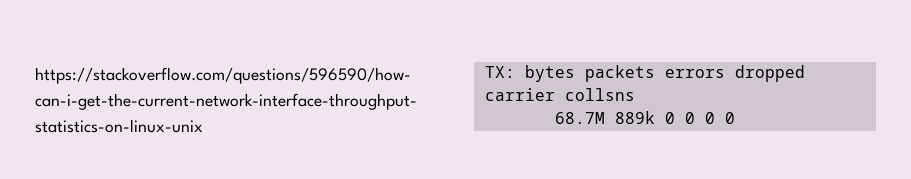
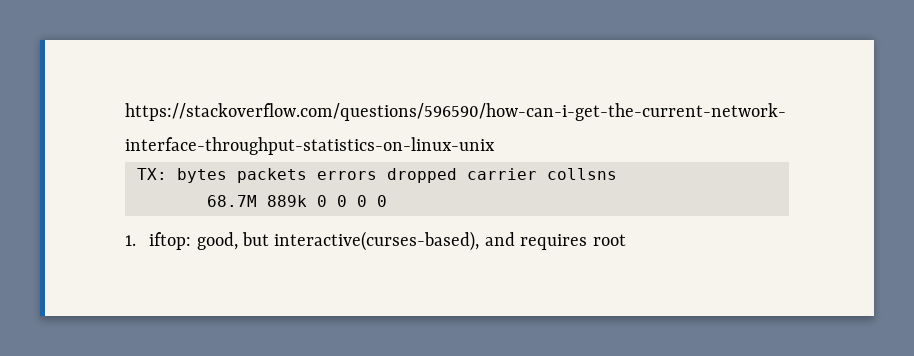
(735, 118) none -> [125,231,626,251] // 1. iftop: good, but interactive(curses-based), and requires root

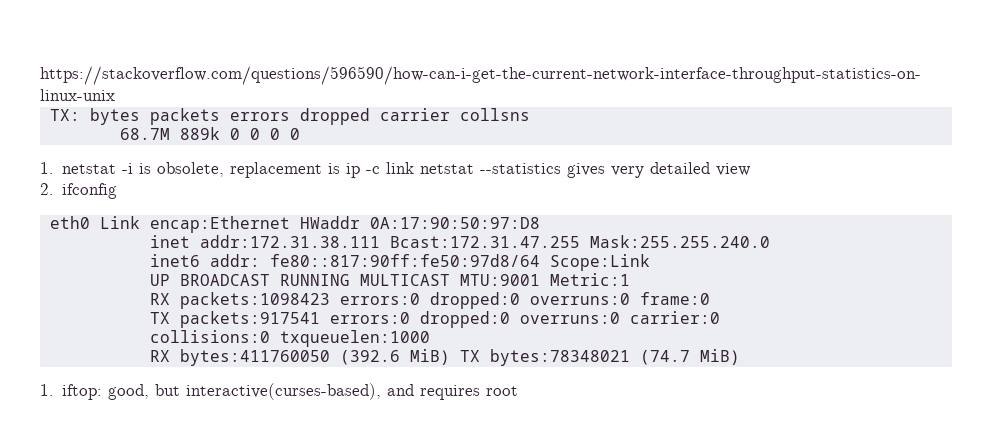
(387, 201) none -> [40,162,751,178] [40,183,118,199] [49,216,540,233] [149,235,770,248] [149,254,650,271] [149,273,630,286] [149,292,710,309] [149,311,720,328] [149,330,430,347] [149,349,740,366] // 1. netstat -i is obsolete, replacement is ip -c link netstat --statistics gives very detailed view // 2. ifconfig // eth0 Link encap:Ethernet HWaddr 0A:17:90:50:97:D8 // inet addr:172.31.38.111 Bcast:172.31.47.255 Mask:255.255.240.0 // inet6 addr: fe80::817:90ff:fe50:97d8/64 Scope:Link // UP BROADCAST RUNNING MULTICAST MTU:9001 Metric:1 // RX packets:1098423 errors:0 dropped:0 overruns:0 frame:0 // TX packets:917541 errors:0 dropped:0 overruns:0 carrier:0 // collisions:0 txqueuelen:1000 // RX bytes:411760050 (392.6 MiB) TX bytes:78348021 (74.7 MiB)

